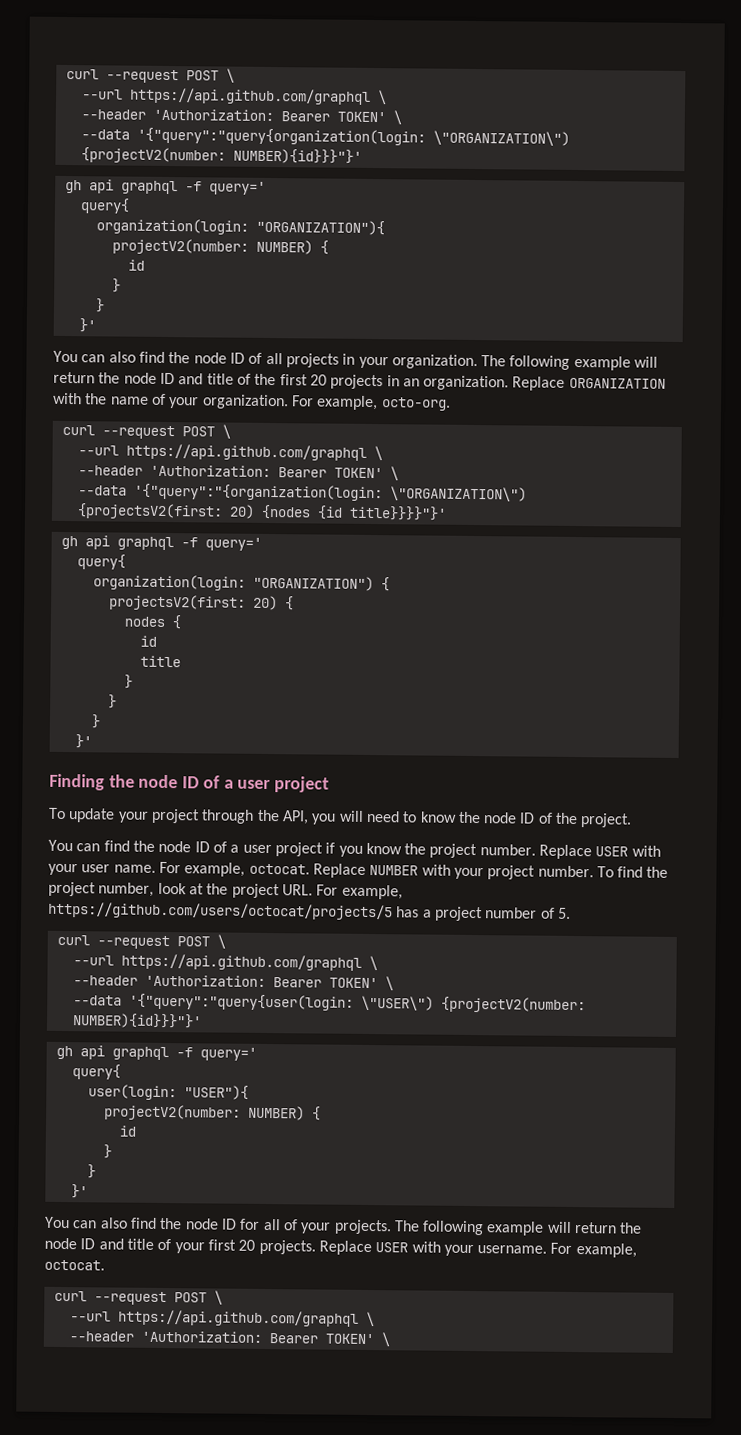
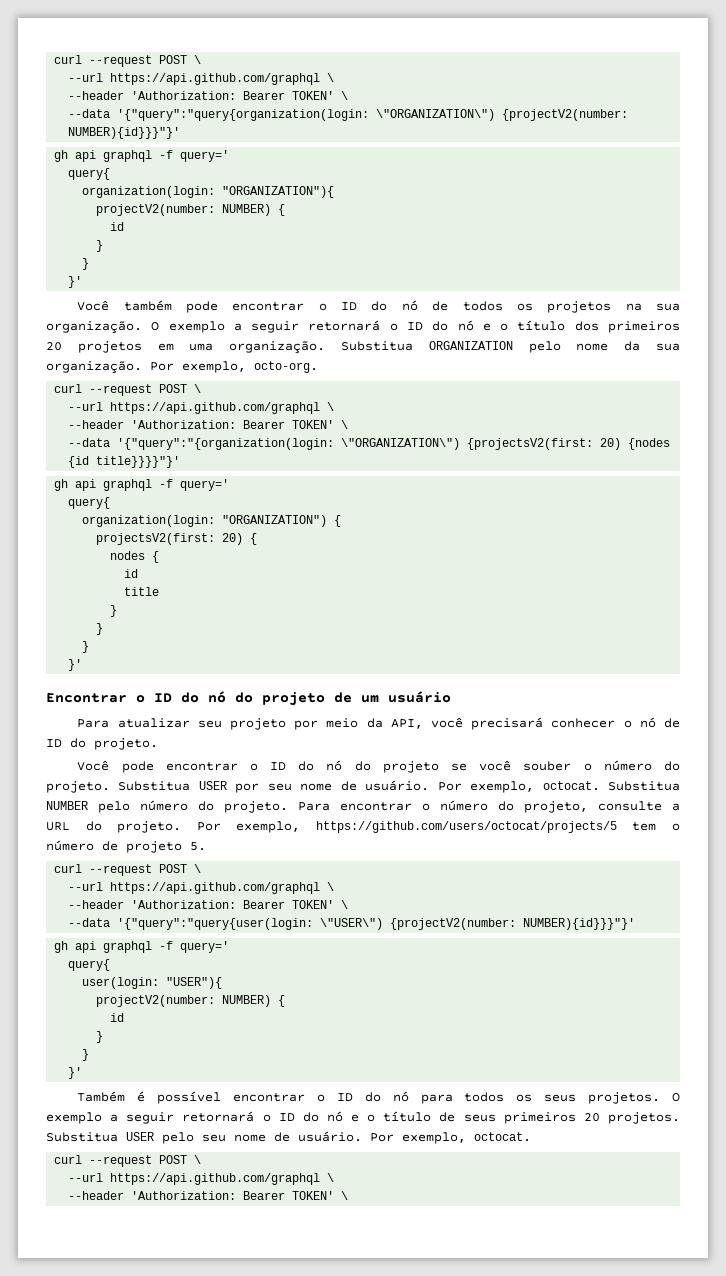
[53,350,659,371] [53,371,666,391] [53,392,379,411] You can also find the node ID of all projects in your organization. The following example will return the node ID and title of the first 20 projects in an organization. Replace ORGANIZATION with the name of your organization. For example, -> [77,300,681,313] [46,320,680,334] [46,341,680,354] [46,361,246,374] Você também pode encontrar o ID do nó de todos os projetos na sua organização. O exemplo a seguir retornará o ID do nó e o título dos primeiros 20 projetos em uma organização. Substitua ORGANIZATION pelo nome da sua organização. Por exemplo,
[49,773,330,793] [48,807,633,828] [48,839,661,860] [48,861,669,880] [48,881,403,900] [48,901,555,922] Finding the node ID of a user project // To update your project through the API, you will need to know the node ID of the project. // You can find the node ID of a user project if you know the project number. Replace USER with your user name. For example, octocat. Replace NUMBER with your project number. To find the project number, look at the project URL. For example, https://github.com/users/octocat/projects/5 has a project number of -> [46,691,451,706] [77,717,680,730] [46,738,158,750] [77,760,681,773] [46,780,680,793] [46,800,680,813] [46,821,680,833] [46,840,182,853] Encontrar o ID do nó do projeto de um usuário // Para atualizar seu projeto por meio da API, você precisará conhecer o nó de ID do projeto. // Você pode encontrar o ID do nó do projeto se você souber o número do projeto. Substitua USER por seu nome de usuário. Por exemplo, octocat. Substitua NUMBER pelo número do projeto. Para encontrar o número do projeto, consulte a URL do projeto. Por exemplo, https://github.com/users/octocat/projects/5 tem o número de projeto
[44,1216,643,1236] [44,1237,637,1258] You can also find the node ID for all of your projects. The following example will return the node ID and title of your first 20 projects. Replace USER with your username. For example, -> [77,1091,680,1104] [46,1111,680,1124] [46,1131,466,1144] Também é possível encontrar o ID do nó para todos os seus projetos. O exemplo a seguir retornará o ID do nó e o título de seus primeiros 20 projetos. Substitua USER pelo seu nome de usuário. Por exemplo,

